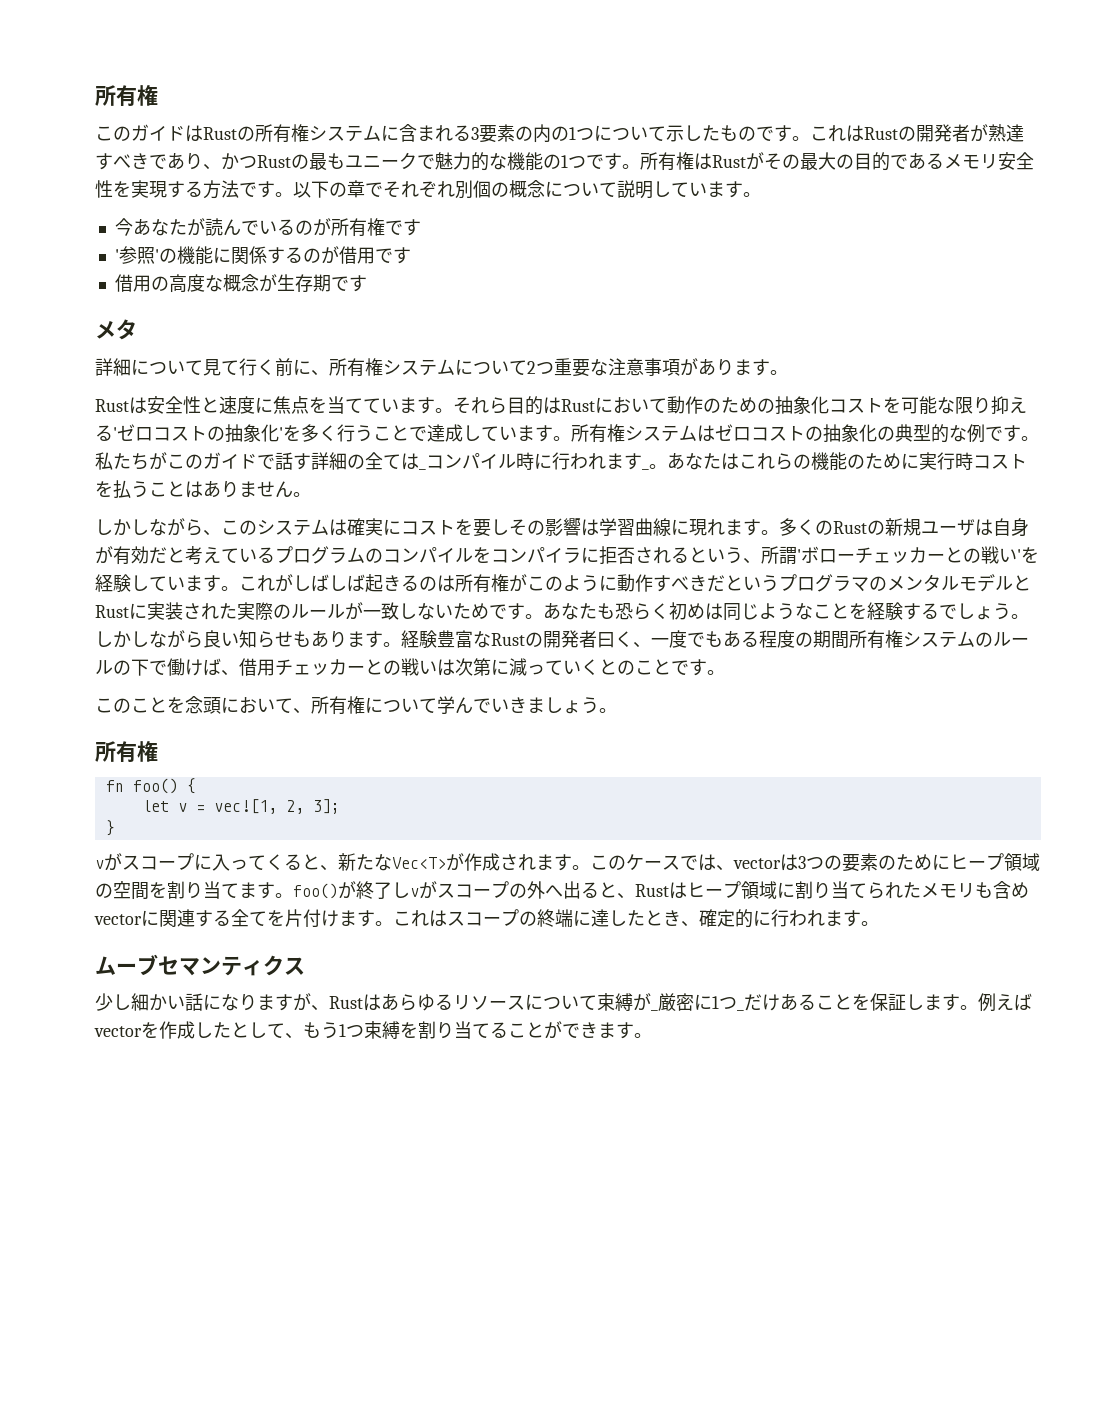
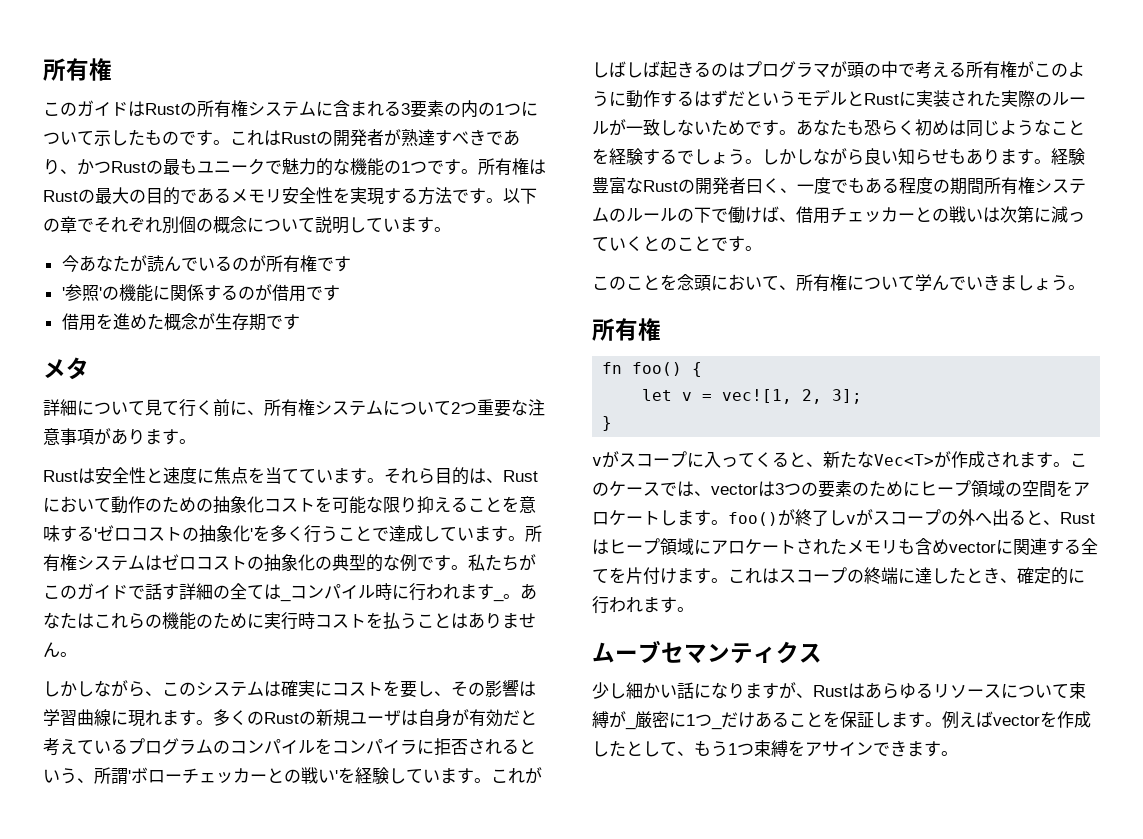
[746,152,782,170] がそ -> (78, 196) none
[150,274,223,293] の高度な -> [95,313,164,330] を進めた
(561, 405) none -> [486,478,503,483] 、
(113, 433) none -> [468,496,536,513] [43,525,94,542] ことを意味する
(509, 527) none -> [434,691,451,696] 、
(455, 583) none -> [745,61,966,79] プログラマが頭の中で考える
[671,575,707,591] べき -> [677,90,728,107] るはず
[779,574,959,592] プログラマのメンタル -> (796, 99) none
[167,881,239,899] 割り当て -> [1073,482,1090,497] [592,510,677,526] アロケートし
[795,881,885,899] 割り当てら -> [711,538,813,555] アロケートさ
[418,1021,562,1039] 割り当てることが -> [805,741,873,757] アサイン

